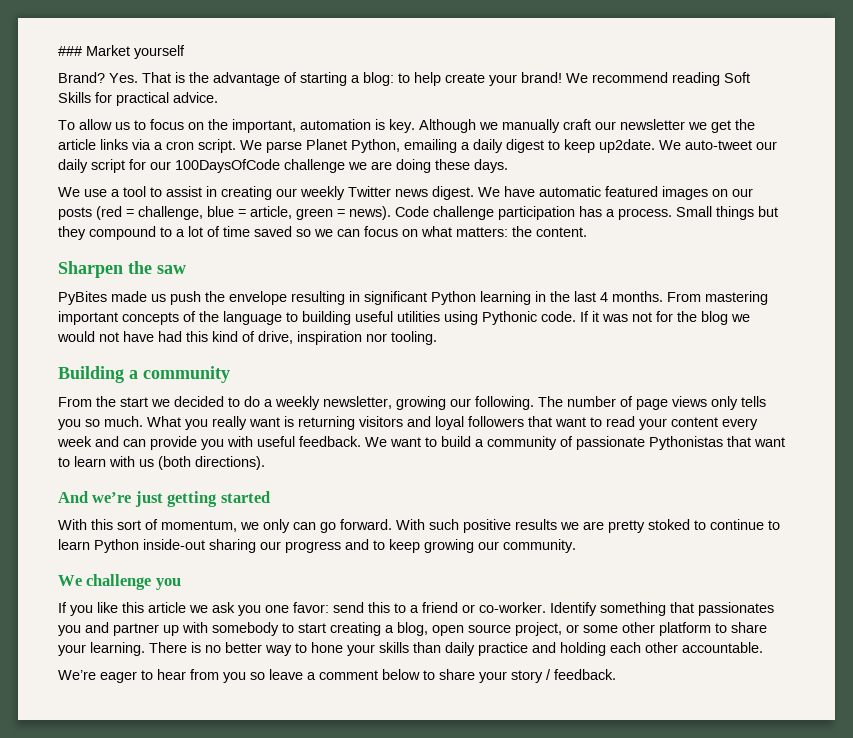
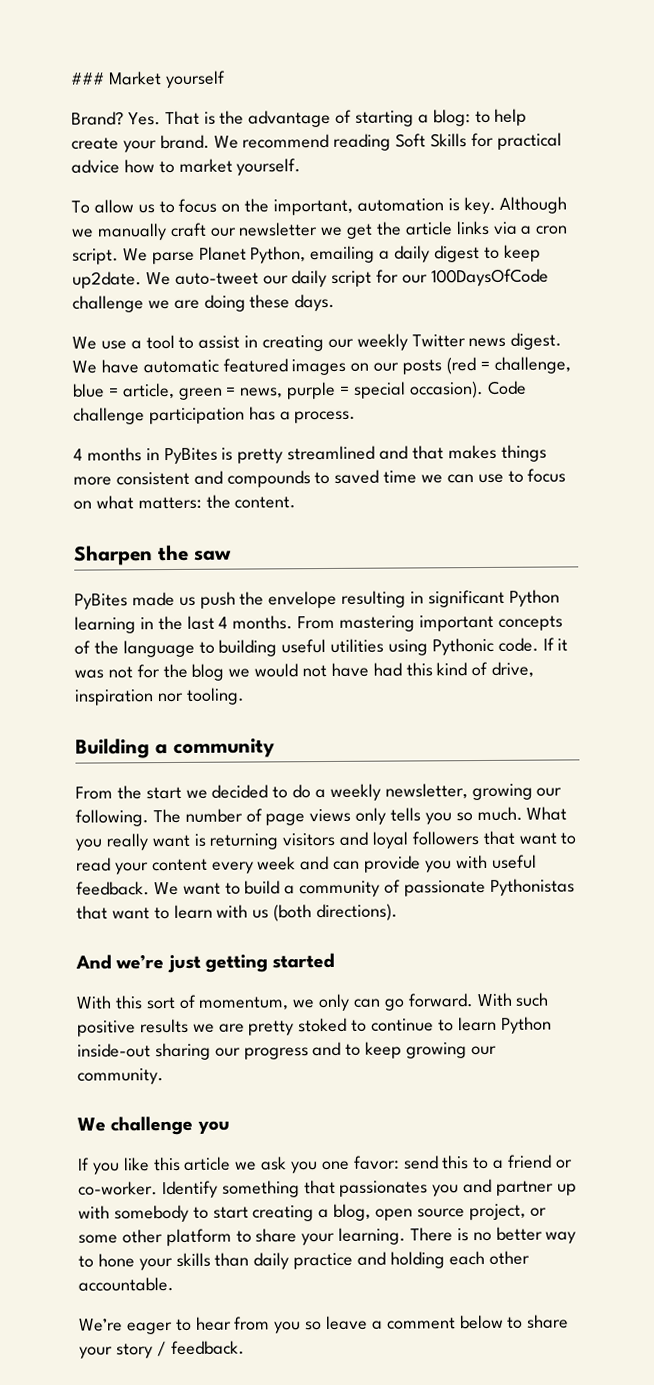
[521,72,562,83] brand! -> [159,134,210,150] brand.
[173,92,218,103] advice. -> [71,158,302,176] advice how to market yourself.
[349,206,391,220] news). -> [240,380,484,400] news, purple = special occasion).
[676,206,778,220] [58,226,360,240] Small things but they compound to a lot of time saved so we can -> [73,444,547,465] [73,469,524,488] // 4 months in PyBites is pretty streamlined and that makes things more consistent and compounds to saved time we can use to

